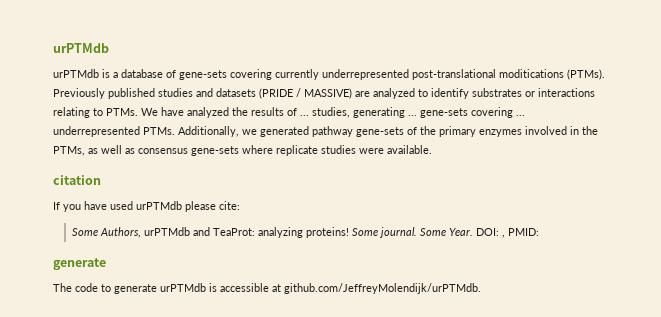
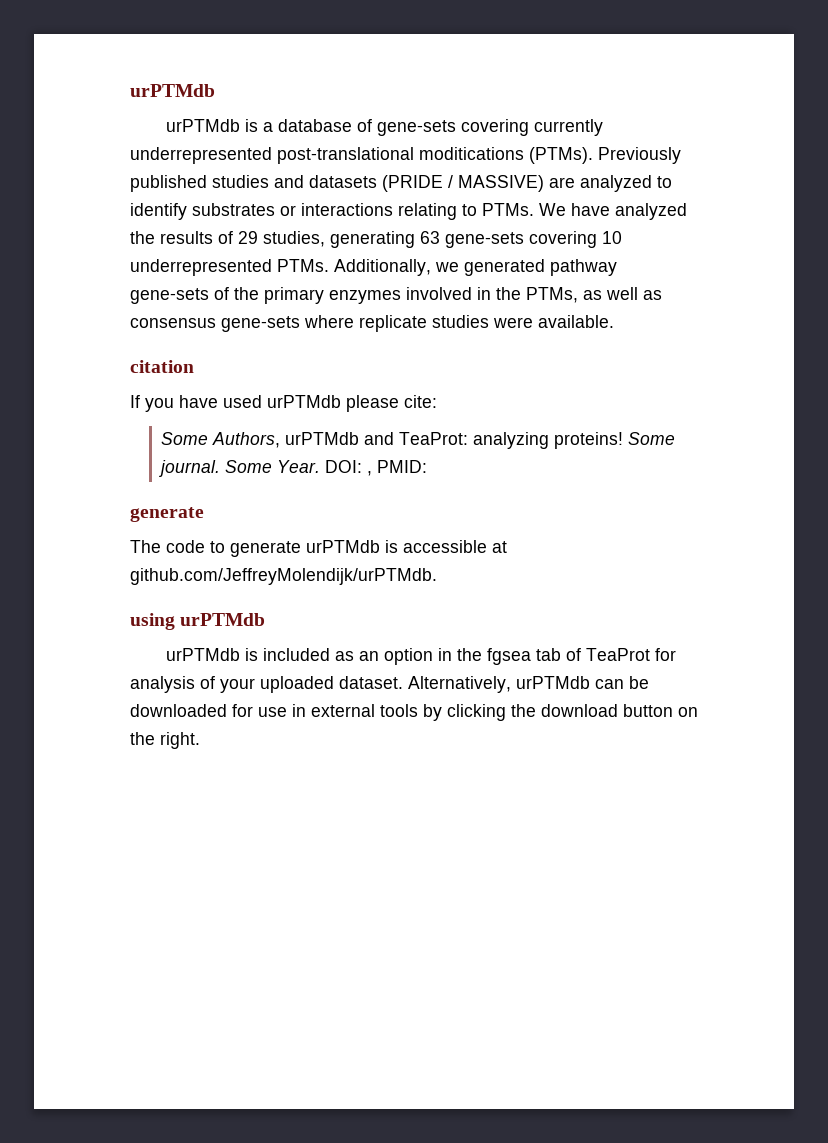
[300,115,309,116] ... -> [238,231,258,244] 29
[408,107,525,118] ... gene-sets covering ... -> [420,231,622,248] 63 gene-sets covering 10
(481, 288) none -> [130,613,266,630] [166,648,677,665] [130,676,649,693] [130,704,698,721] [130,732,200,749] // using urPTMdb // urPTMdb is included as an option in the fgsea tab of TeaProt for analysis of your uploaded dataset. Alternatively, urPTMdb can be downloaded for use in external tools by clicking the download button on the right.

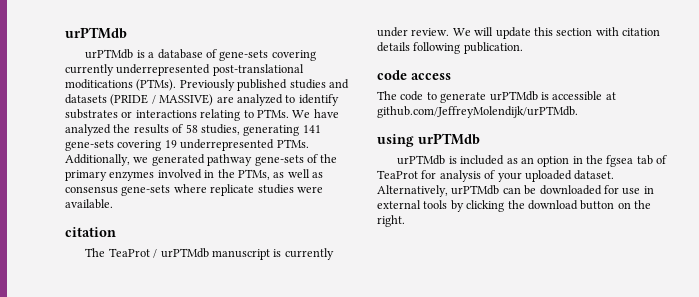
[238,231,258,244] 29 -> [185,124,198,133] 58
[420,231,622,248] 63 gene-sets covering 10 -> [302,125,321,133] [65,140,177,151] 141 gene-sets covering 19
[130,395,437,412] [161,432,676,449] [159,460,428,477] [130,507,204,522] If you have used urPTMdb please cite: // Some Authors, urPTMdb and TeaProt: analyzing proteins! Some journal. Some Year. DOI: , PMID: // generate -> [85,248,334,260] [377,27,660,39] [377,42,523,54] [377,70,451,80] The TeaProt / urPTMdb manuscript is currently under review. We will update this section with citation details following publication. // code access

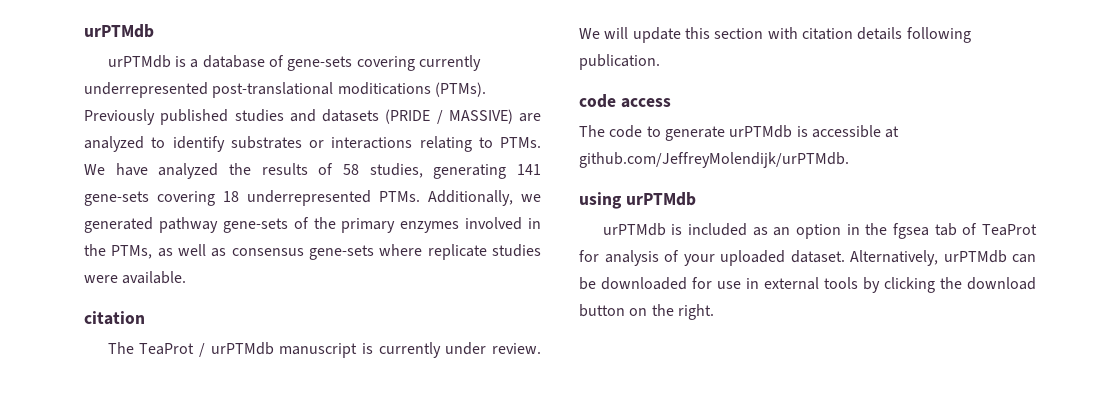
[164,140,177,148] 19 -> [223,191,239,202] 18

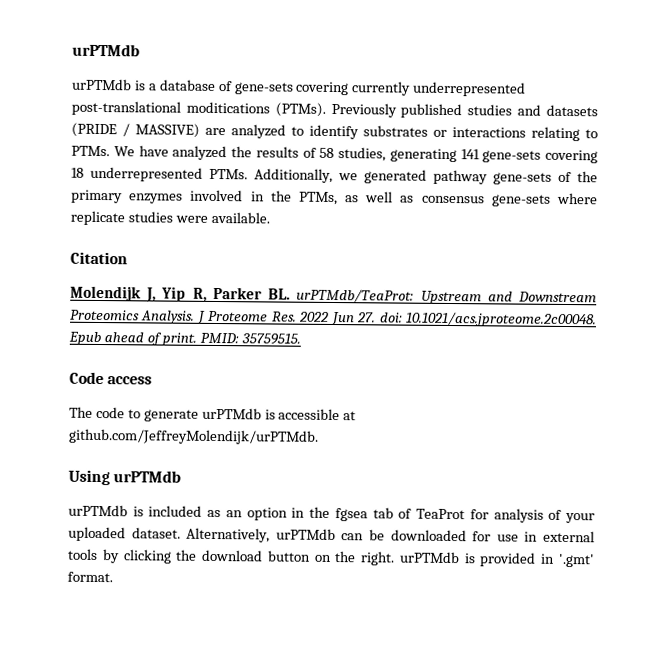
[84,311,145,325] [107,342,541,358] [579,27,971,43] [579,54,660,70] [579,94,616,108] citation // The TeaProt / urPTMdb manuscript is currently under review. We will update this section with citation details following publication. // code -> [70,251,128,265] [70,285,597,305] [70,309,597,328] [68,331,301,346] [69,371,104,385] Citation // Molendijk J, Yip R, Parker BL. urPTMdb/TeaProt: Upstream and Downstream Proteomics Analysis. J Proteome Res. 2022 Jun 27. doi: 10.1021/acs.jproteome.2c00048. Epub ahead of print. PMID: 35759515. // Code
[579,192,622,209] using -> [68,469,110,486] Using
(714, 312) none -> [398,551,595,568] [67,571,113,583] urPTMdb is provided in '.gmt' format.

